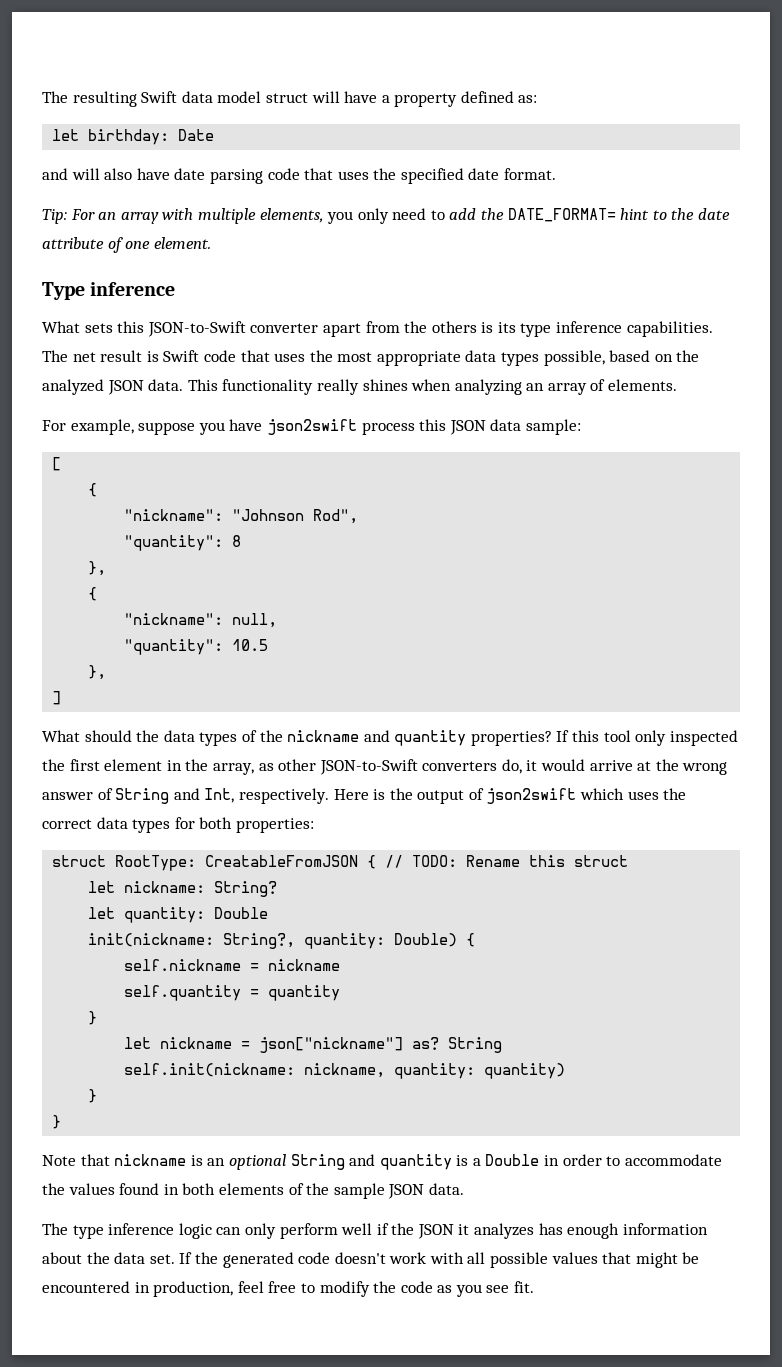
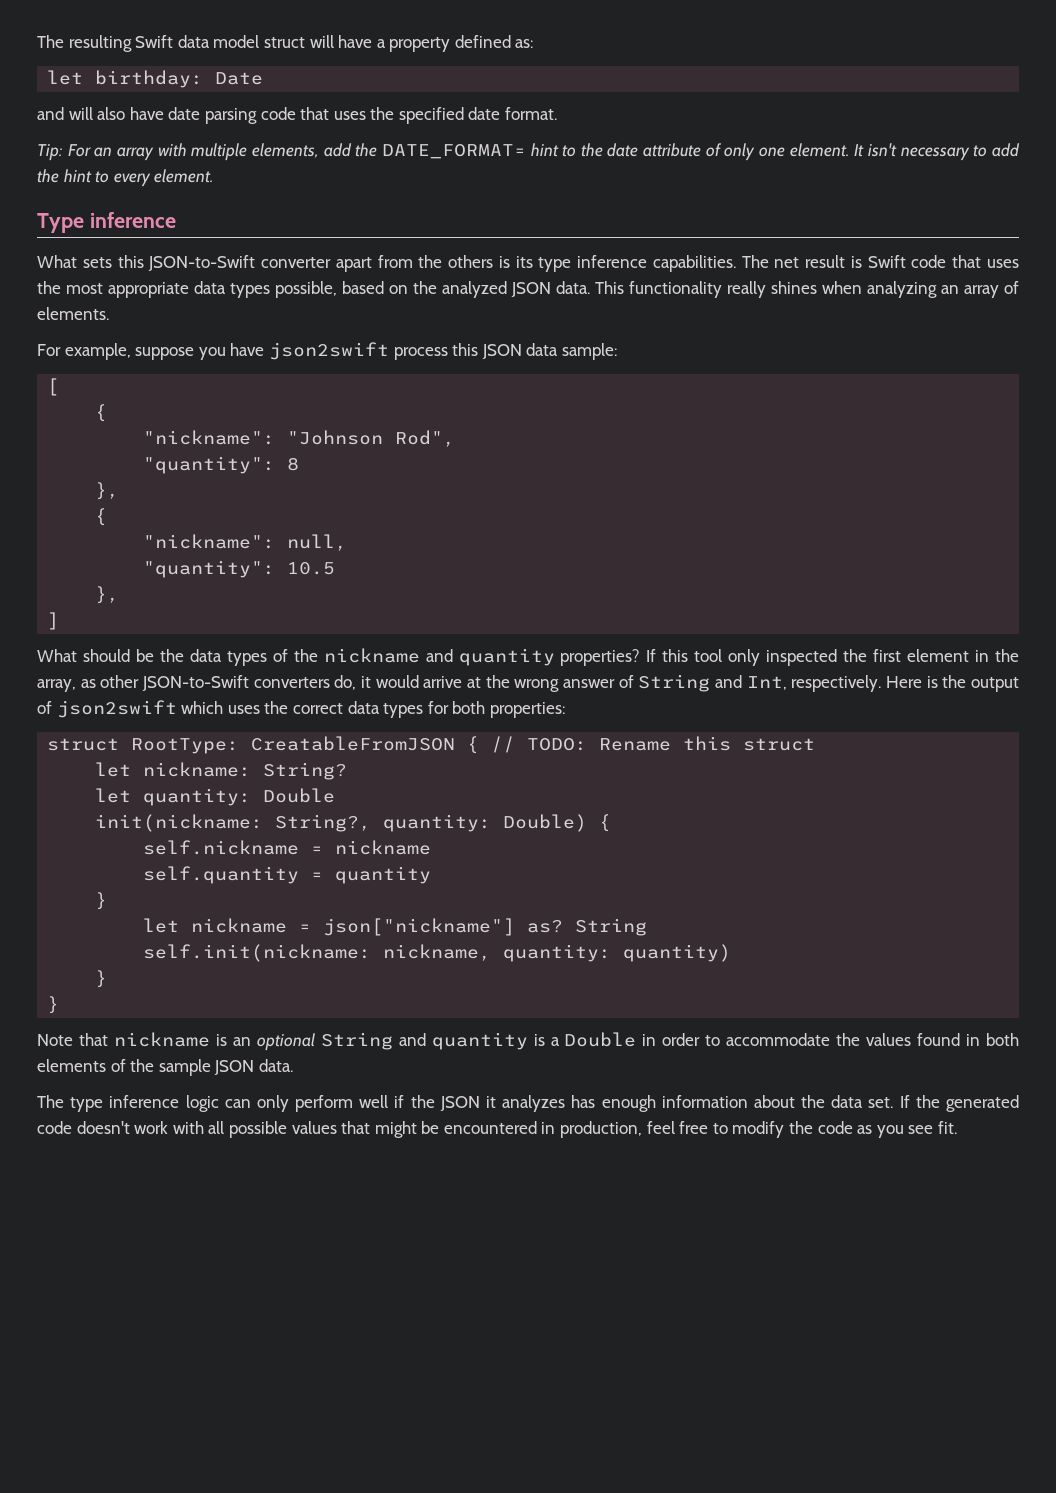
[327,208,445,224] you only need to -> (319, 150) none
(123, 245) none -> [724,143,756,161] only
(211, 243) none -> [854,143,1021,161] [37,169,215,187] It isn't necessary to add the hint to every element.
(132, 736) none -> [135,649,154,662] be

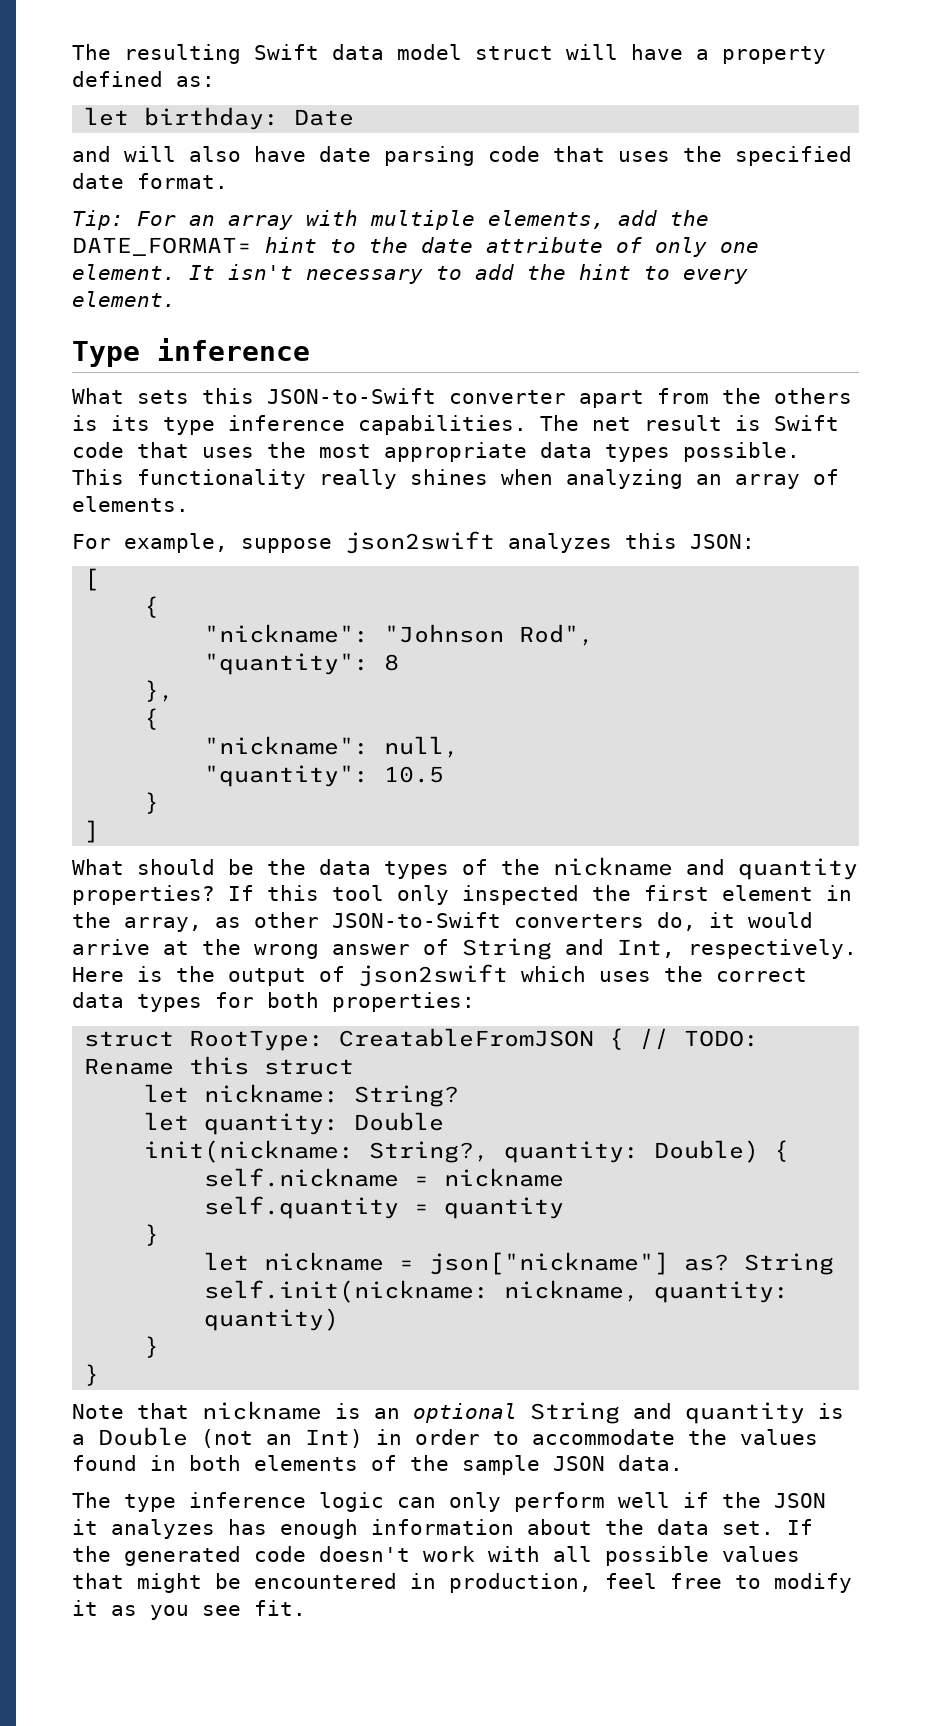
[275,281,590,298] possible, based on the analyzed JSON data. -> [683,442,800,462] possible.
[198,342,617,360] you have json2swift process this JSON data sample: -> [345,531,755,554] json2swift analyzes this JSON:
[95,586,120,604] }, -> [144,792,160,814] }
(637, 1039) none -> [201,1429,363,1448] (not an Int)
[789,1121,853,1134] the code -> [72,1600,98,1616] it

